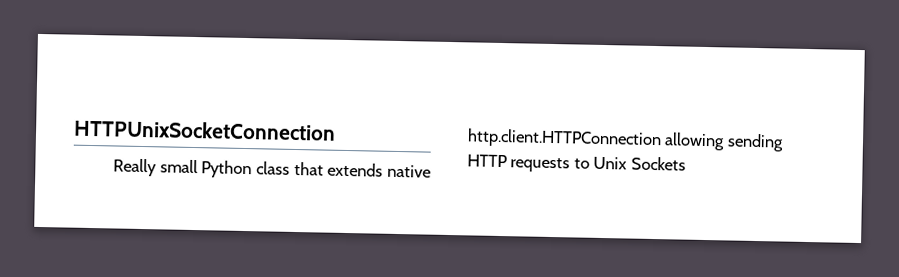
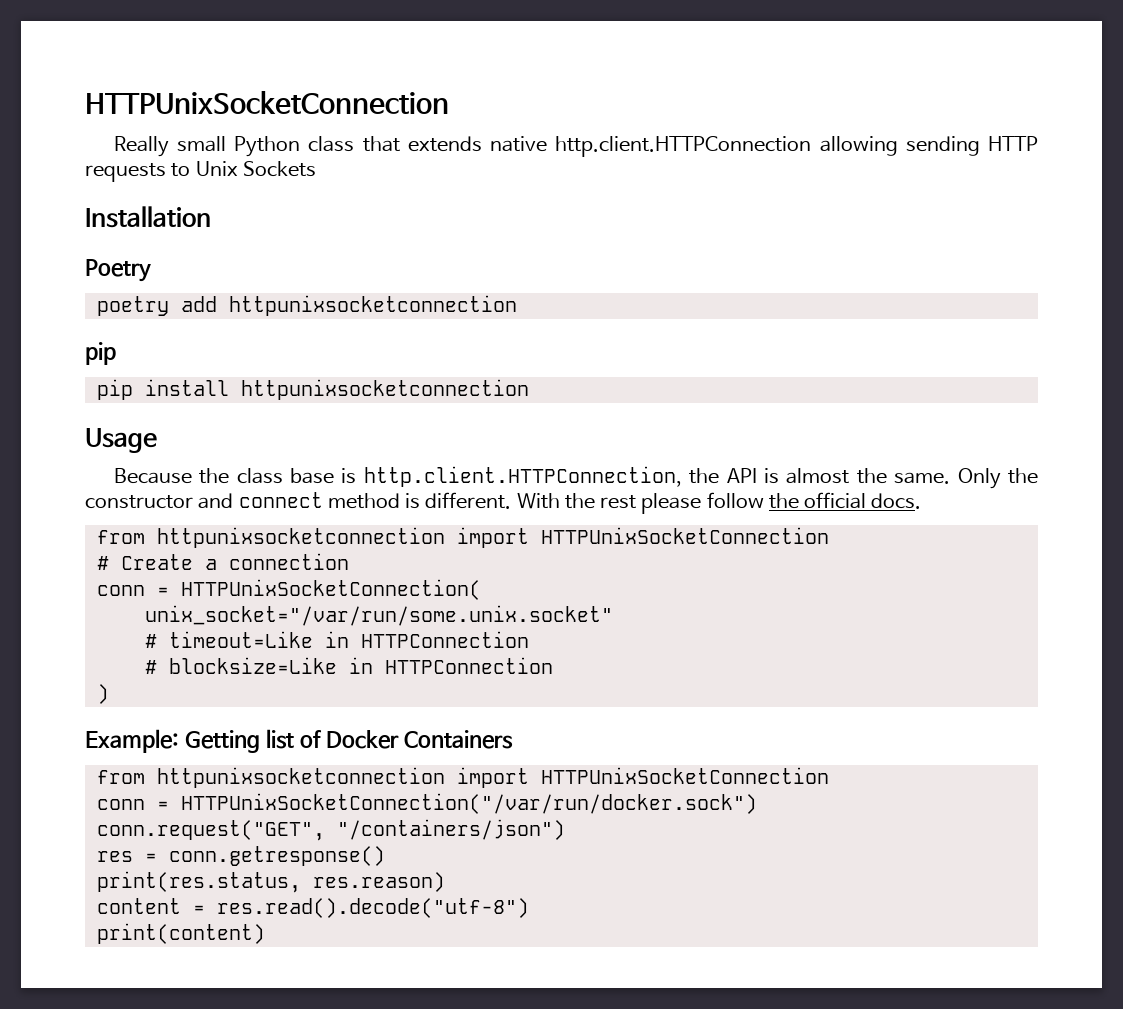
(686, 163) none -> [85,206,211,228] [85,259,151,282] [96,295,517,316] [85,342,116,365] [96,379,529,400] [85,428,157,453] [113,466,1038,489] [85,492,922,514] [96,527,829,548] [96,553,349,570] [96,579,481,600] [144,605,613,626] [144,631,529,648] [144,657,553,674] [96,684,109,704] [85,729,513,753] [96,767,829,788] [96,793,757,814] [96,819,565,841] [96,846,385,866] [96,871,445,893] [96,898,529,918] [96,923,265,944] // Installation // Poetry // poetry add httpunixsocketconnection // pip // pip install httpunixsocketconnection // Usage // Because the class base is http.client.HTTPConnection, the API is almost the same. Only the constructor and connect method is different. With the rest please follow the official docs. // from httpunixsocketconnection import HTTPUnixSocketConnection // # Create a connection // conn = HTTPUnixSocketConnection( // unix_socket="/var/run/some.unix.socket" // # timeout=Like in HTTPConnection // # blocksize=Like in HTTPConnection // ) // Example: Getting list of Docker Containers // from httpunixsocketconnection import HTTPUnixSocketConnection // conn = HTTPUnixSocketConnection("/var/run/docker.sock") // conn.request("GET", "/containers/json") // res = conn.getresponse() // print(res.status, res.reason) // content = res.read().decode("utf-8") // print(content)

